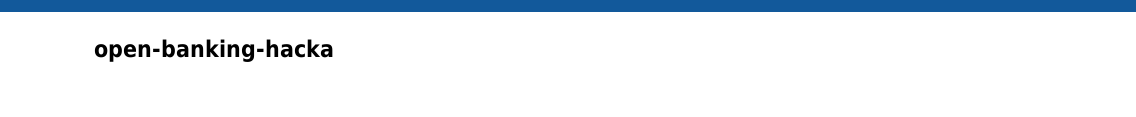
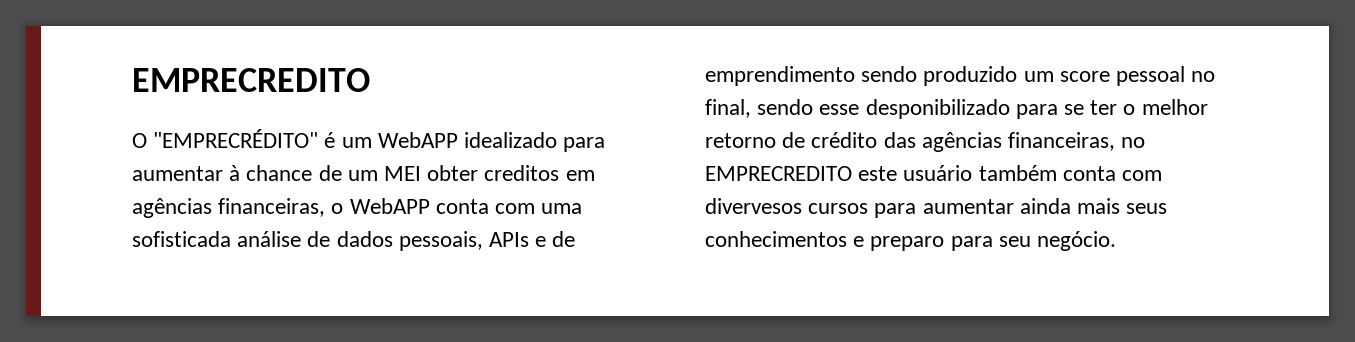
[94,39,334,62] open-banking-hacka -> [132,68,370,92] [132,129,606,152] [132,165,595,181] [132,198,583,218] [132,231,576,251] [705,66,1216,86] [705,99,1208,119] [705,132,1146,152] [705,165,1163,181] [705,198,1168,218] [705,231,1117,251] EMPRECREDITO // O "EMPRECRÉDITO" é um WebAPP idealizado para aumentar à chance de um MEI obter creditos em agências financeiras, o WebAPP conta com uma sofisticada análise de dados pessoais, APIs e de emprendimento sendo produzido um score pessoal no final, sendo esse desponibilizado para se ter o melhor retorno de crédito das agências financeiras, no EMPRECREDITO este usuário também conta com divervesos cursos para aumentar ainda mais seus conhecimentos e preparo para seu negócio.

